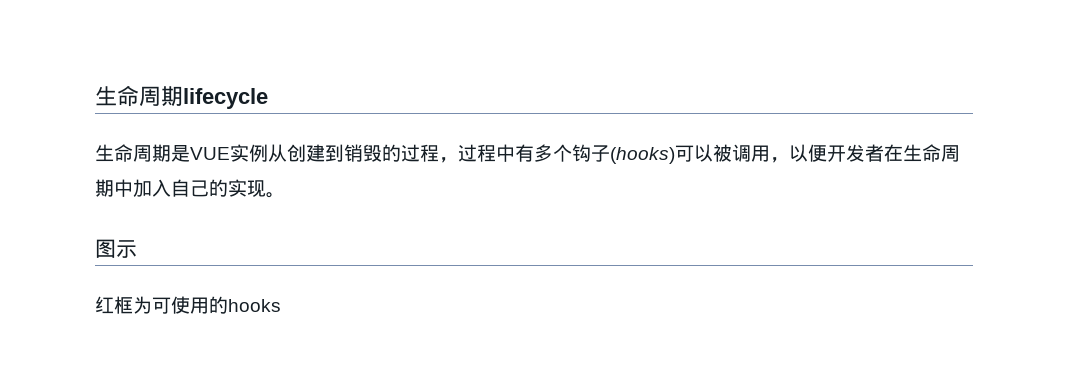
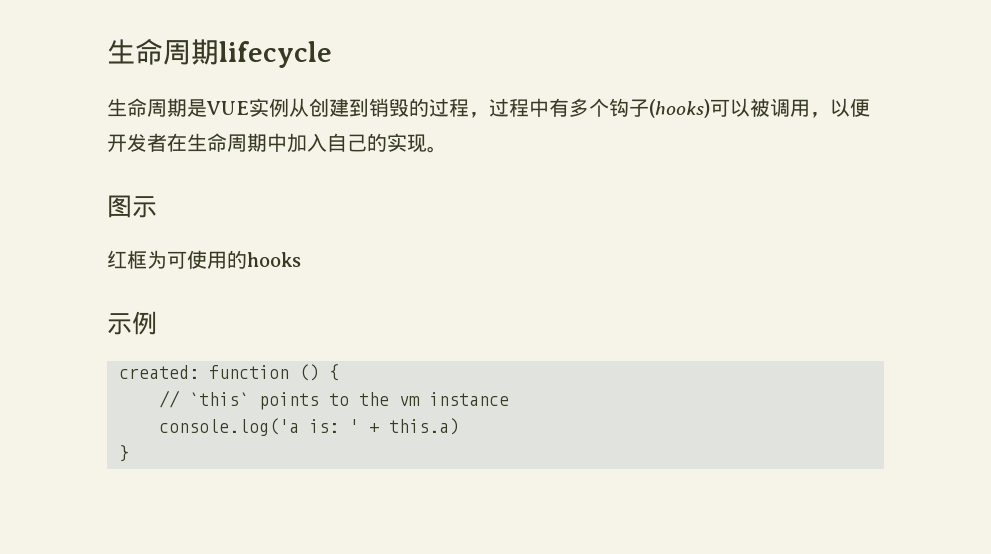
(281, 305) none -> [107,311,157,335] [119,364,339,381] [159,390,509,410] [159,418,459,436] [119,445,129,462] // 示例 // created: function () { // // `this` points to the vm instance // console.log('a is: ' + this.a) // }

